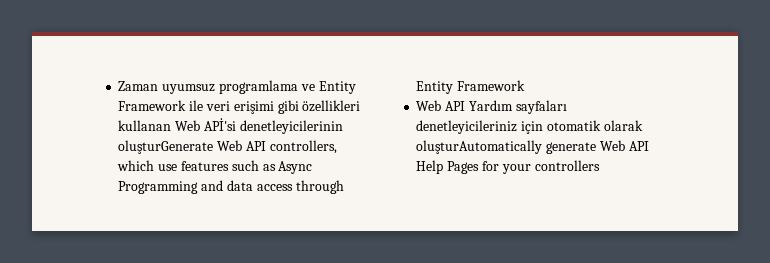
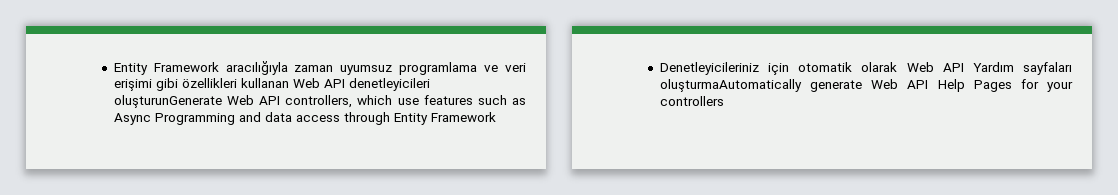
[118,80,356,94] [118,100,204,111] Zaman uyumsuz programlama ve Entity Framework ile -> [113,61,499,75] Entity Framework aracılığıyla zaman uyumsuz programlama ve
[203,118,343,134] [118,140,214,154] APİ'si denetleyicilerinin oluşturGenerate -> [323,78,430,91] [113,95,222,108] API denetleyicileri oluşturunGenerate
[416,100,567,114] [416,120,643,134] [416,140,543,154] Web API Yardım sayfaları denetleyicileriniz için otomatik olarak oluşturAutomatically -> [659,62,1072,75] [659,79,802,92] Denetleyicileriniz için otomatik olarak Web API Yardım sayfaları oluşturmaAutomatically

